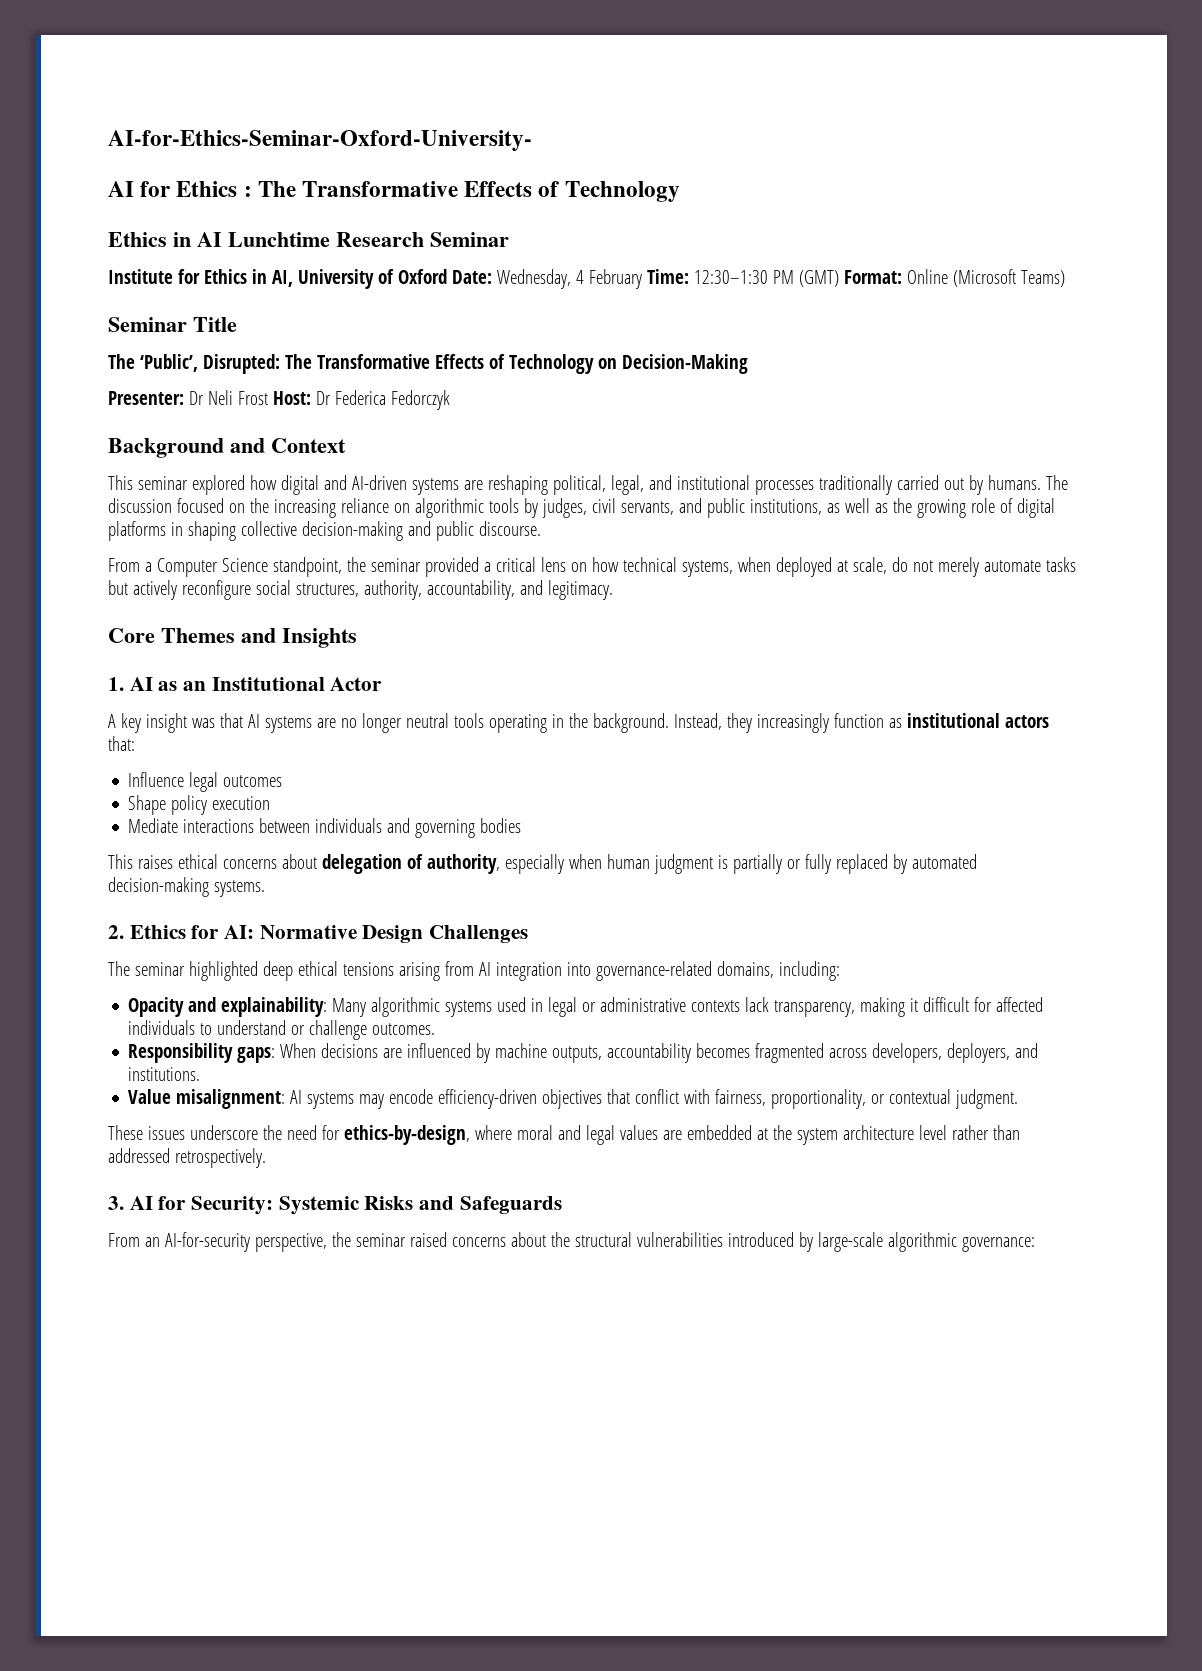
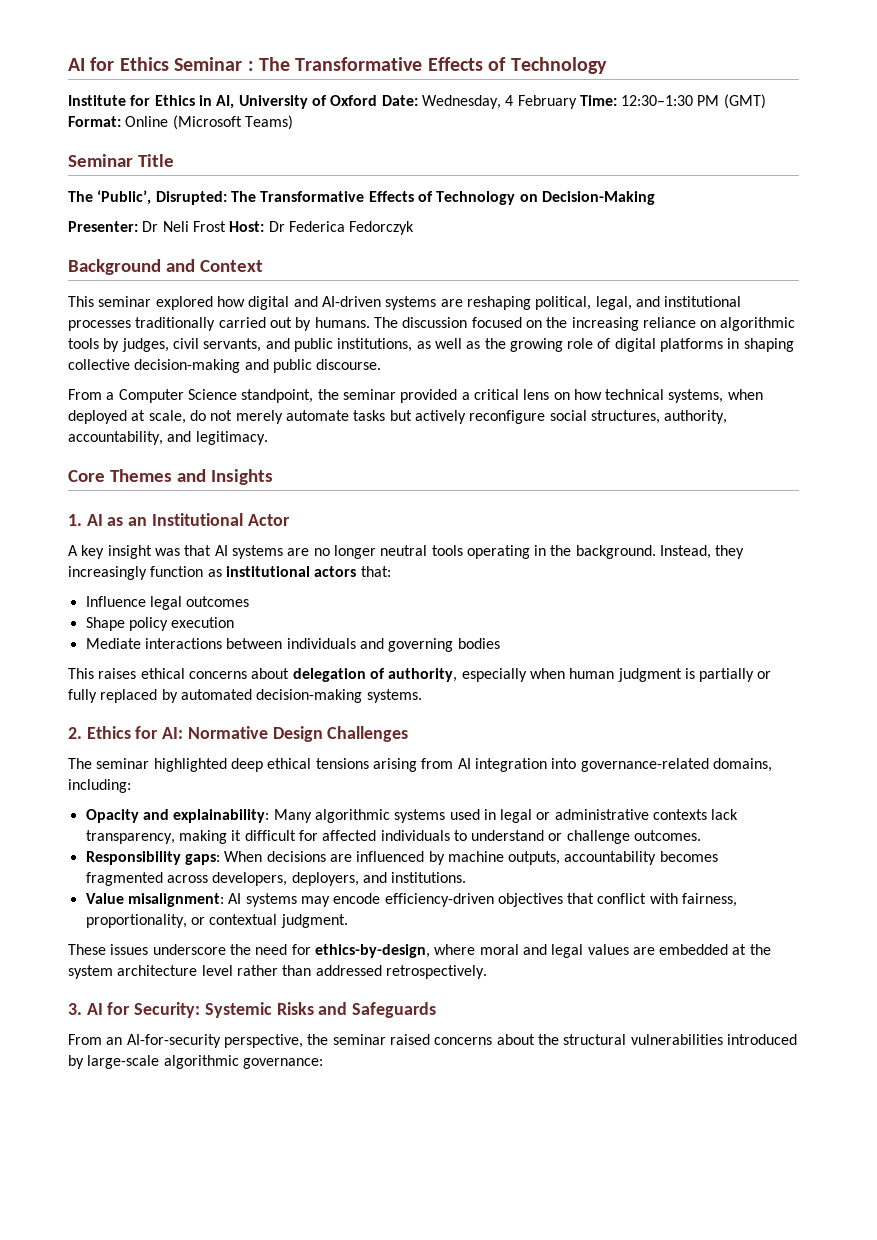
[108,130,532,151] AI-for-Ethics-Seminar-Oxford-University- // -> (68, 64) none
(238, 189) none -> [174,57,243,71] Seminar
[108,232,509,247] // Ethics in AI Lunchtime Research Seminar -> (607, 65) none

